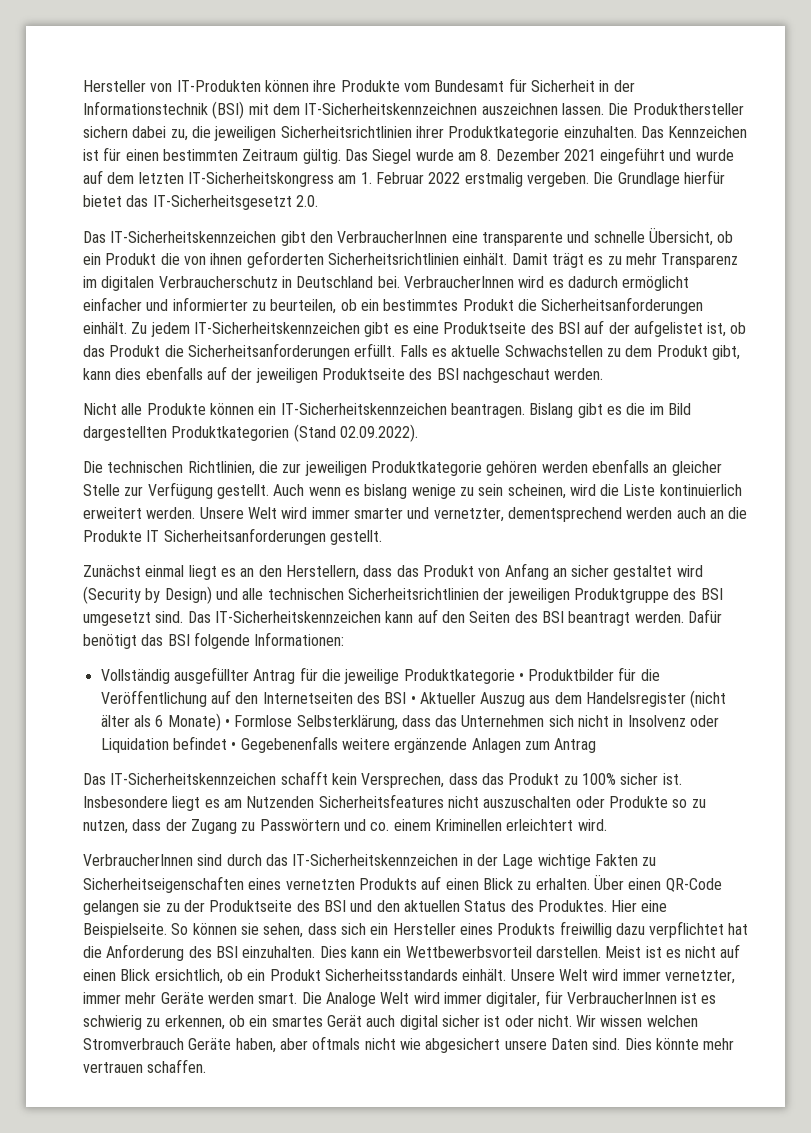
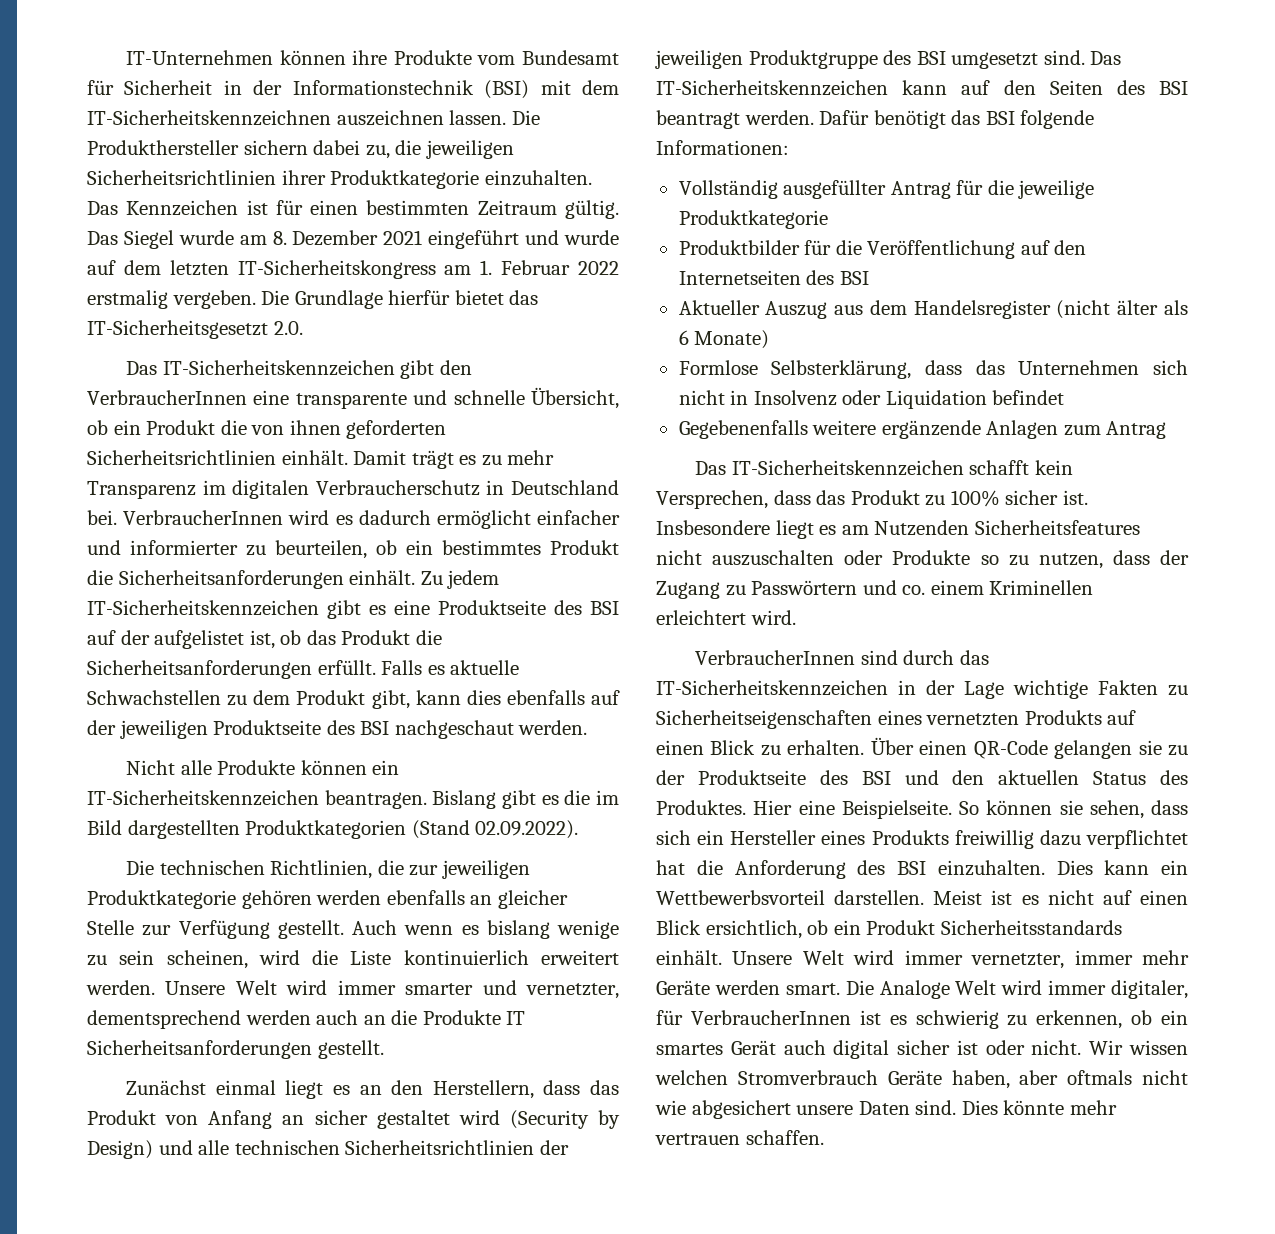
[83,80,261,92] Hersteller von IT-Produkten -> [126,50,274,65] IT-Unternehmen
[518,673,524,681] • -> (828, 219) //
[410,696,416,704] • -> (869, 278) //
[224,719,230,727] • -> (770, 339) //
[231,742,237,750] • -> (1065, 397) //

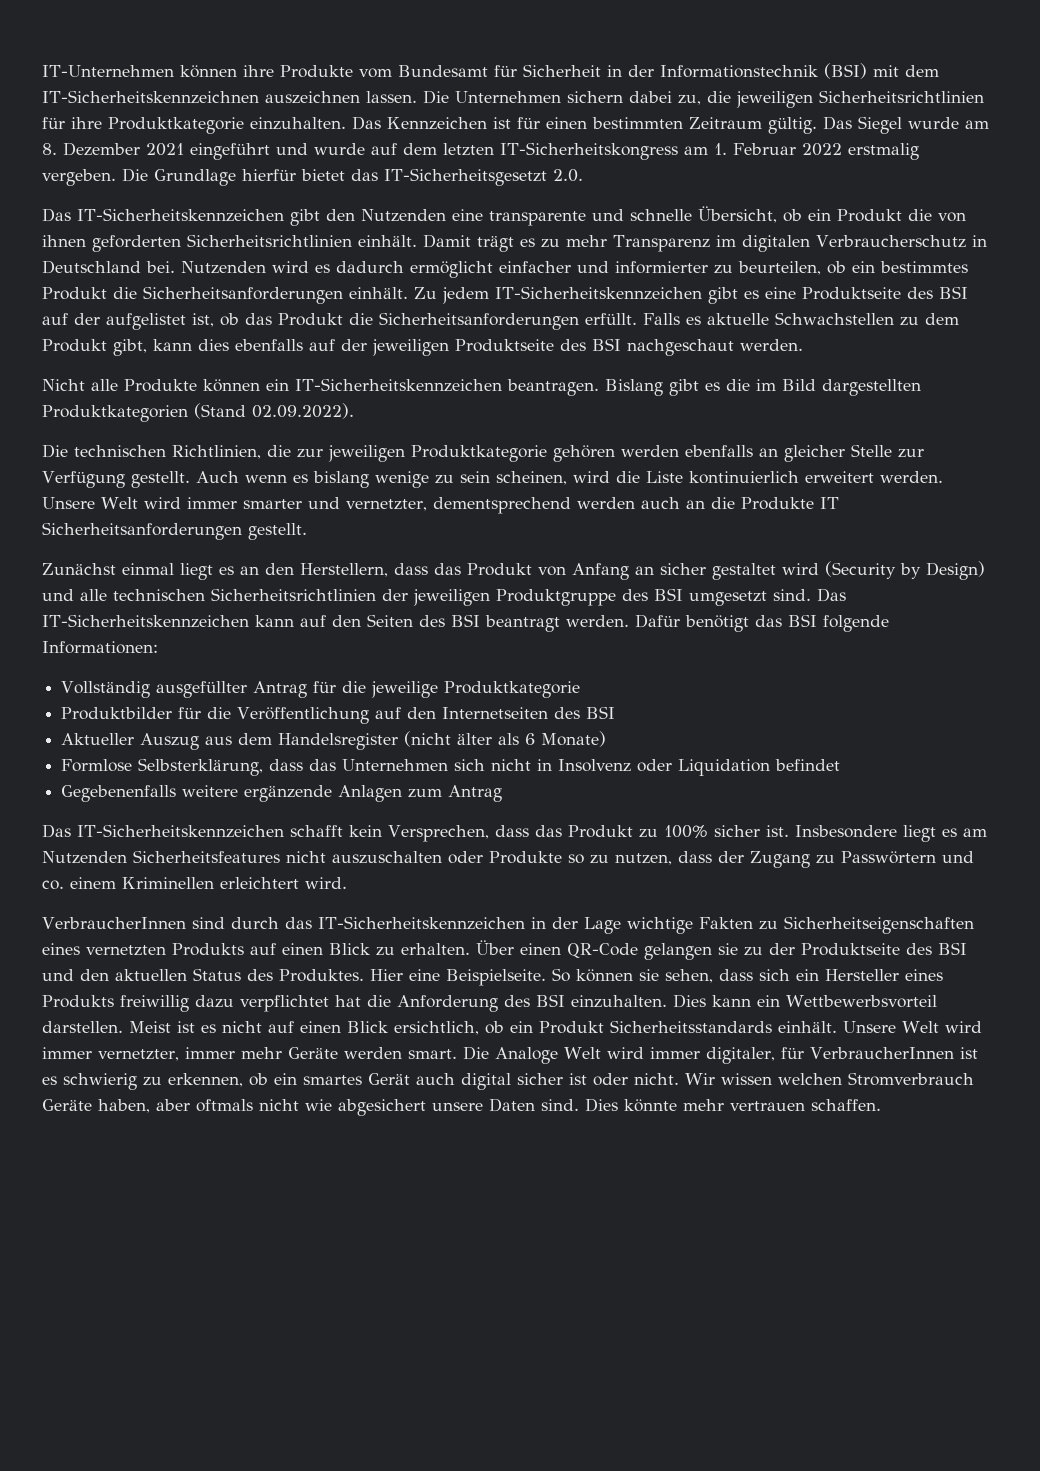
[87,140,239,155] Produkthersteller -> [455,91,561,103] Unternehmen
[281,170,326,185] ihrer -> [42,117,102,129] für ihre
[87,390,247,405] VerbraucherInnen -> [361,209,446,222] Nutzenden
[123,510,284,525] VerbraucherInnen -> [181,261,266,274] Nutzenden

